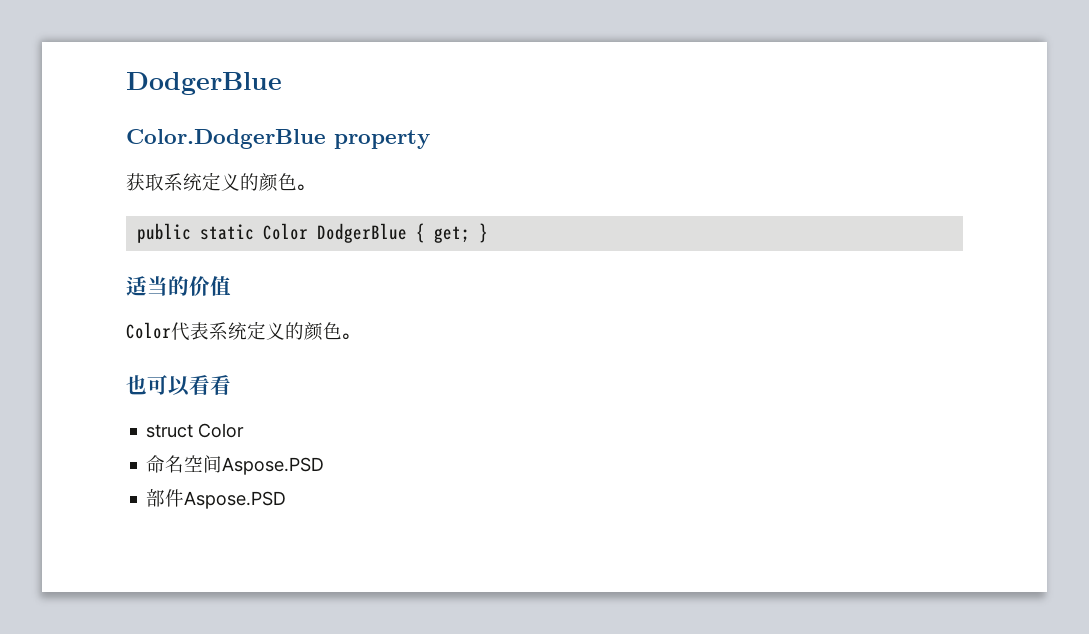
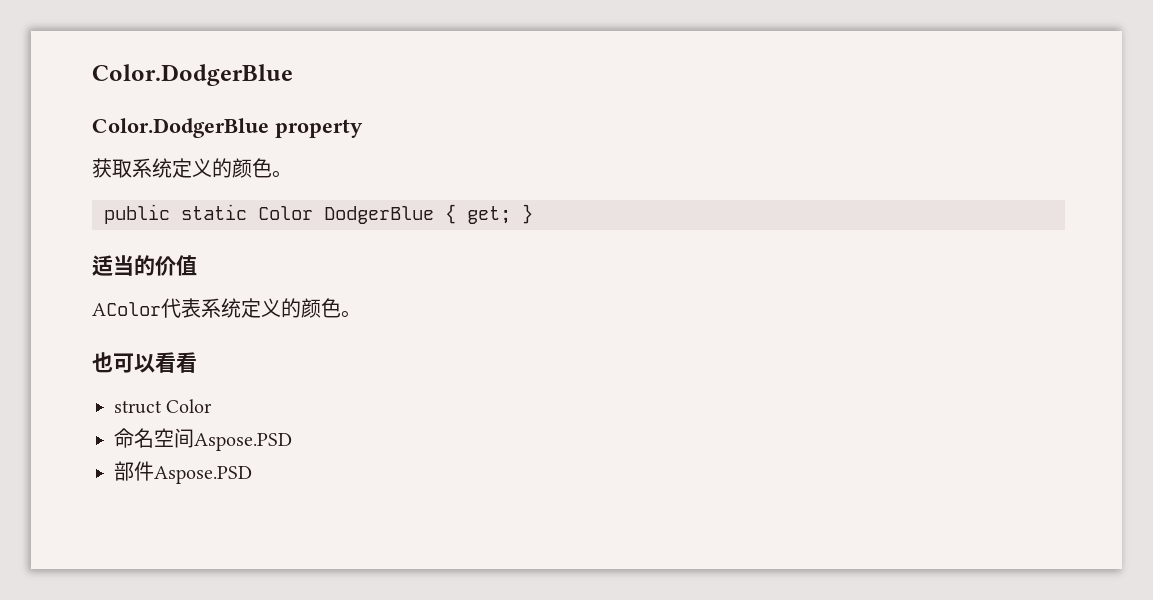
[126,72,282,95] DodgerBlue -> [92,64,293,86] Color.DodgerBlue
[126,322,171,339] Color -> [92,302,161,316] AColor

